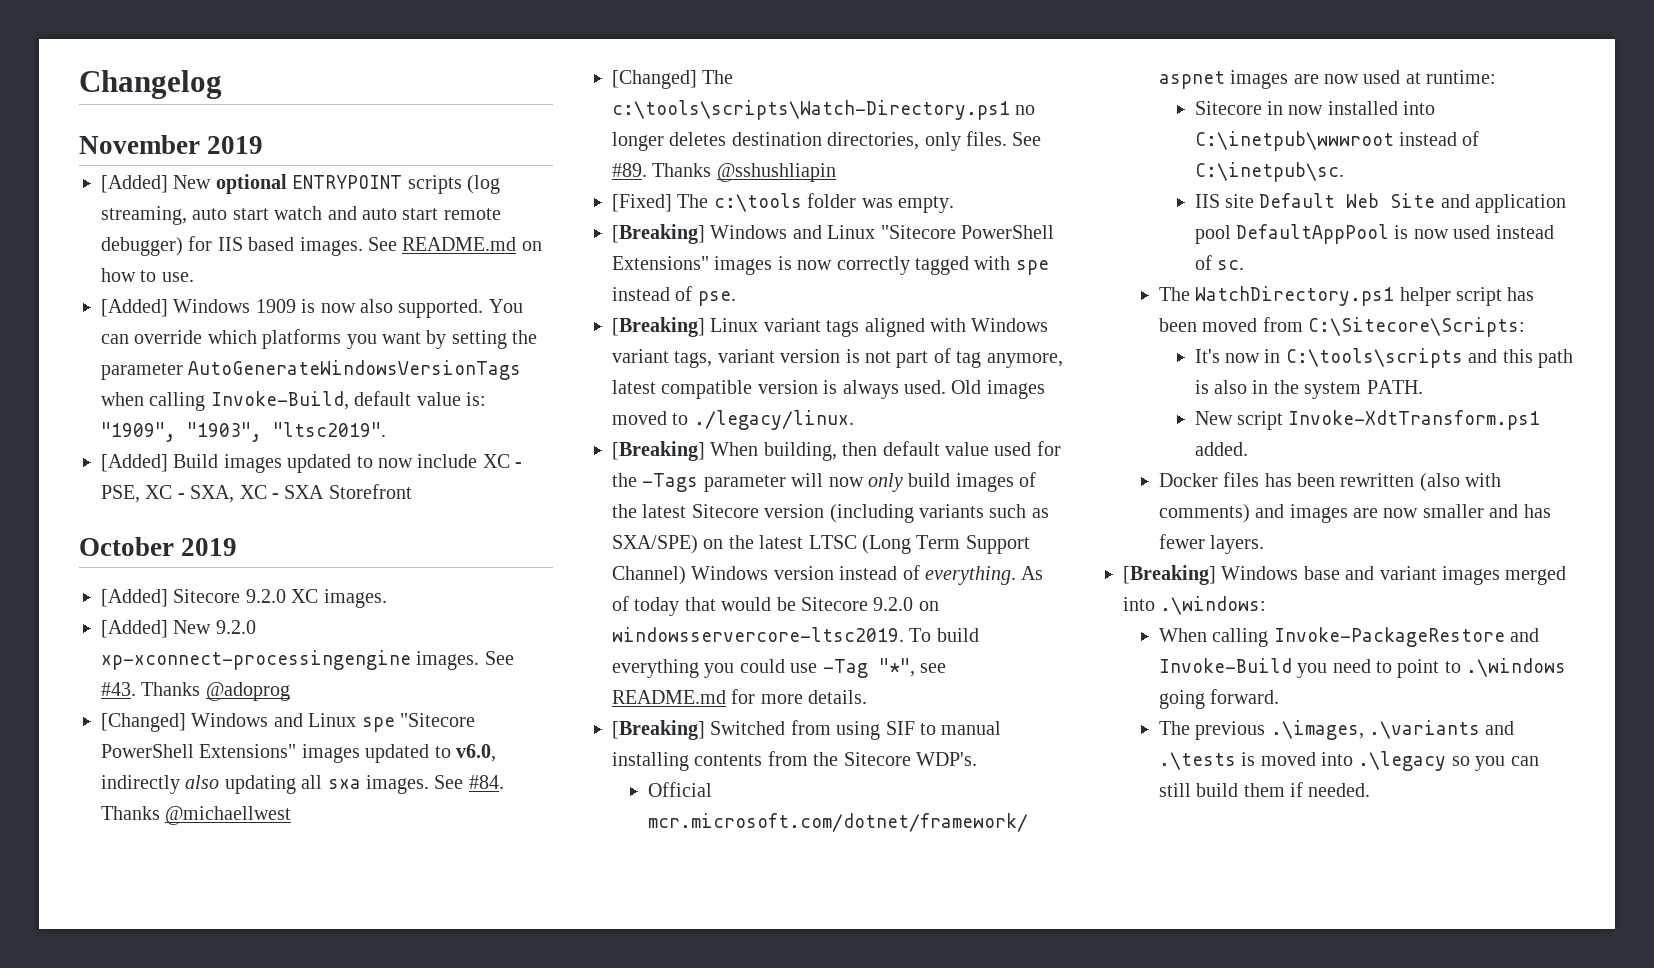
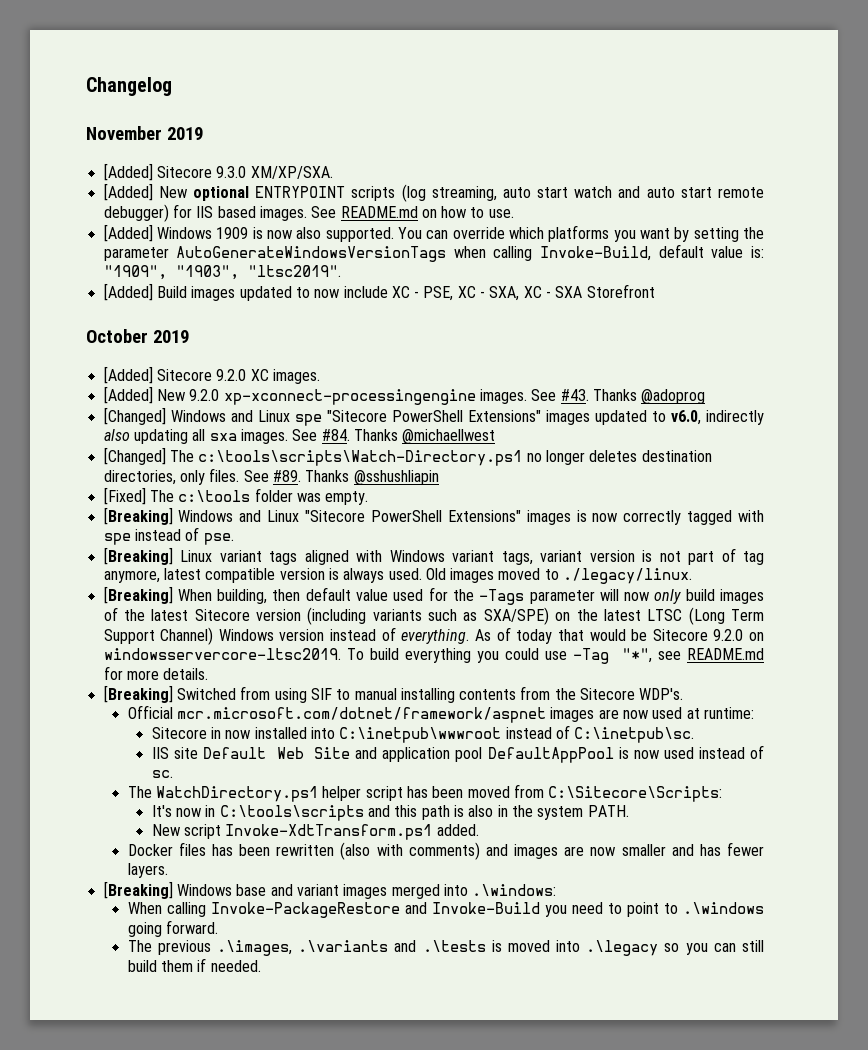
(264, 145) none -> [103,163,333,181] // [Added] Sitecore 9.3.0 XM/XP/SXA.

